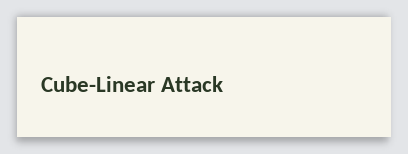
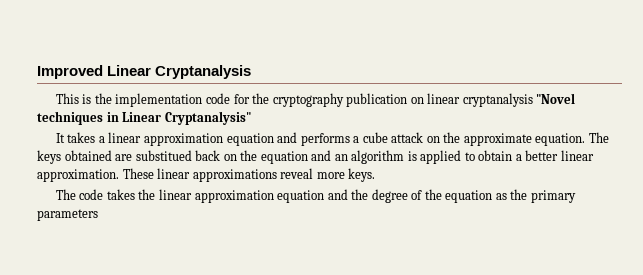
[41,76,224,92] Cube-Linear Attack -> [37,65,252,79] [55,93,576,107] [37,111,251,125] [55,132,609,146] [37,150,594,164] [37,168,376,182] [55,189,576,203] [37,209,98,221] Improved Linear Cryptanalysis // This is the implementation code for the cryptography publication on linear cryptanalysis "Novel techniques in Linear Cryptanalysis" // It takes a linear approximation equation and performs a cube attack on the approximate equation. The keys obtained are substitued back on the equation and an algorithm is applied to obtain a better linear approximation. These linear approximations reveal more keys. // The code takes the linear approximation equation and the degree of the equation as the primary parameters

